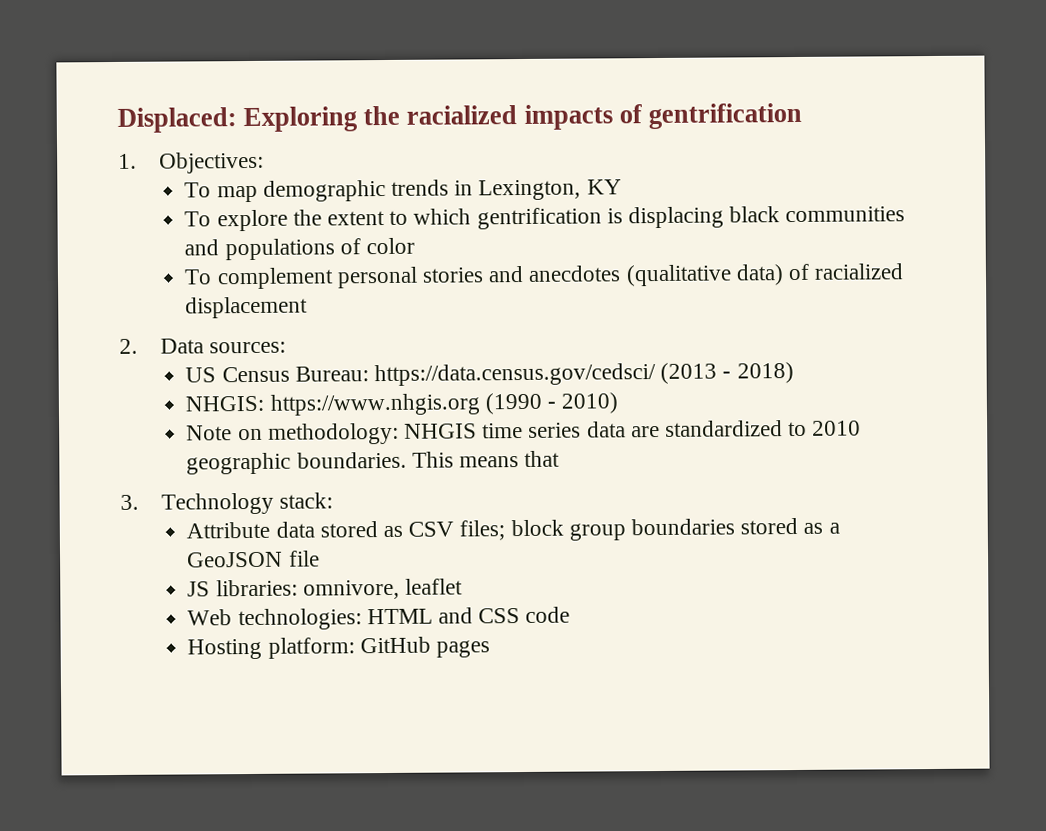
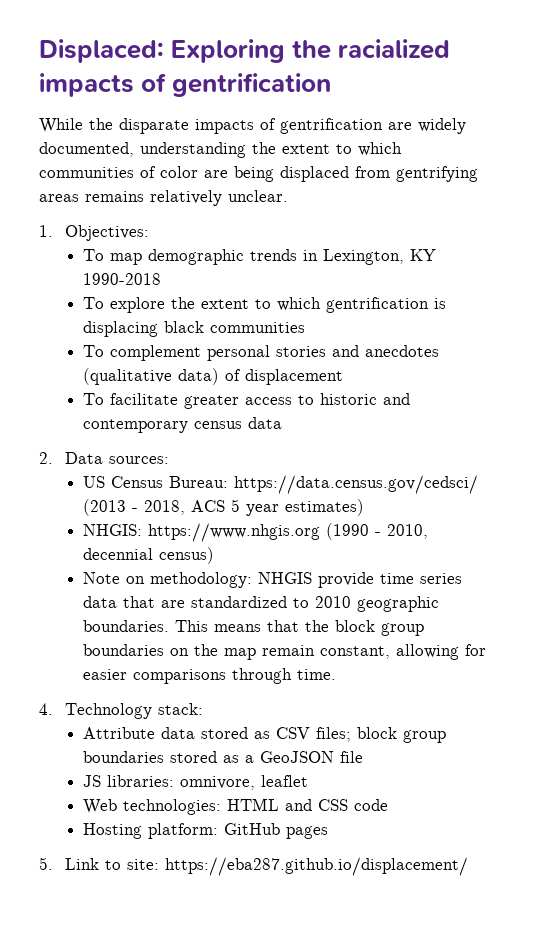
(802, 116) none -> [39,118,466,134] [39,142,402,158] [39,166,478,182] [39,190,288,206] // While the disparate impacts of gentrification are widely documented, understanding the extent to which communities of color are being displaced from gentrifying areas remains relatively unclear.
(622, 187) none -> [82,273,161,285] 1990-2018
[184,237,416,261] and populations of color -> (305, 327) none
[814,263,905,280] racialized -> (241, 375) none
(309, 307) none -> [82,393,410,409] [82,417,282,433] // To facilitate greater access to historic and contemporary census data
[736,362,794,384] 2018) -> [143,499,364,516] 2018, ACS 5 year estimates)
[561,392,619,414] 2010) -> [386,524,428,539] [82,547,214,564] 2010, decennial census)
(478, 431) none -> [317,572,374,588] provide
(626, 429) none -> [122,596,155,608] that
[120,494,139,510] // 3. -> [304,620,424,636] [82,644,486,660] [82,668,336,684] [39,703,53,715] the block group boundaries on the map remain constant, allowing for easier comparisons through time. // 4.
(491, 649) none -> [39,857,468,876] // 5. Link to site: https://eba287.github.io/displacement/

